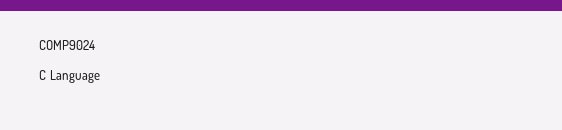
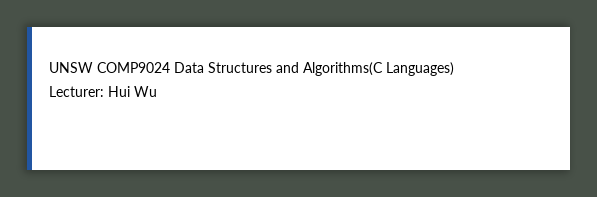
(39, 45) none -> [49,62,93,73] UNSW
[39,70,100,83] // C Language -> [174,62,454,76] [49,86,157,97] Data Structures and Algorithms(C Languages) // Lecturer: Hui Wu

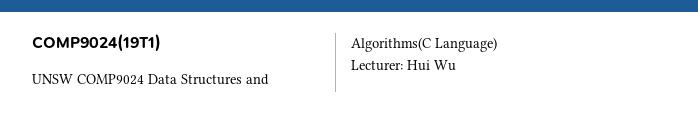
(49, 67) none -> [32,34,161,52] COMP9024(19T1) //
[386,62,454,76] Languages) -> [435,37,497,52] Language)

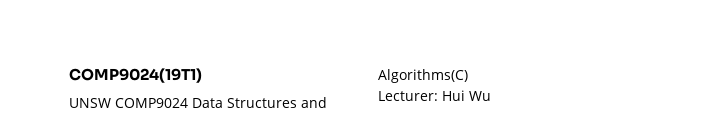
[351,37,497,52] Algorithms(C Language) -> [378,69,468,83] Algorithms(C)

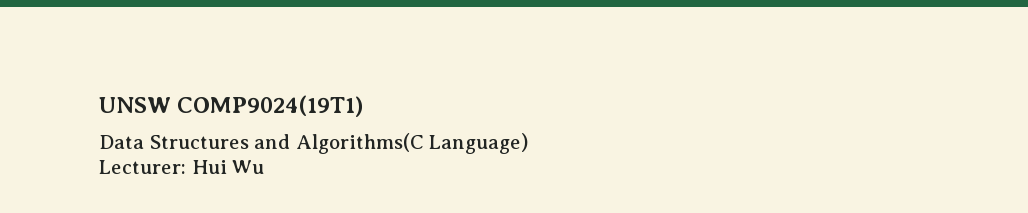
(69, 75) none -> [99,97,171,113] UNSW
[69,98,188,108] UNSW COMP9024 -> (364, 106) none
[378,69,468,83] Algorithms(C) -> [295,133,529,154] Algorithms(C Language)

